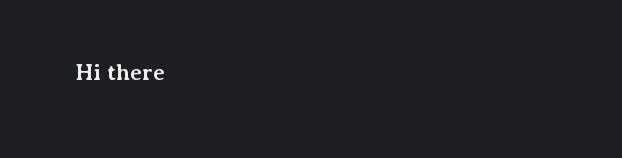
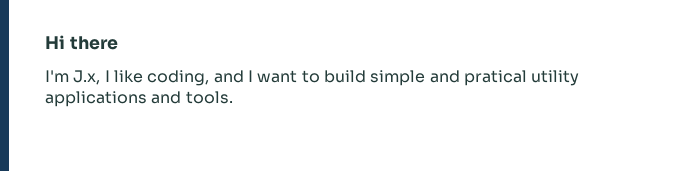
(166, 72) none -> [45,70,580,86] [45,91,233,107] // I'm J.x, I like coding, and I want to build simple and pratical utility applications and tools.

